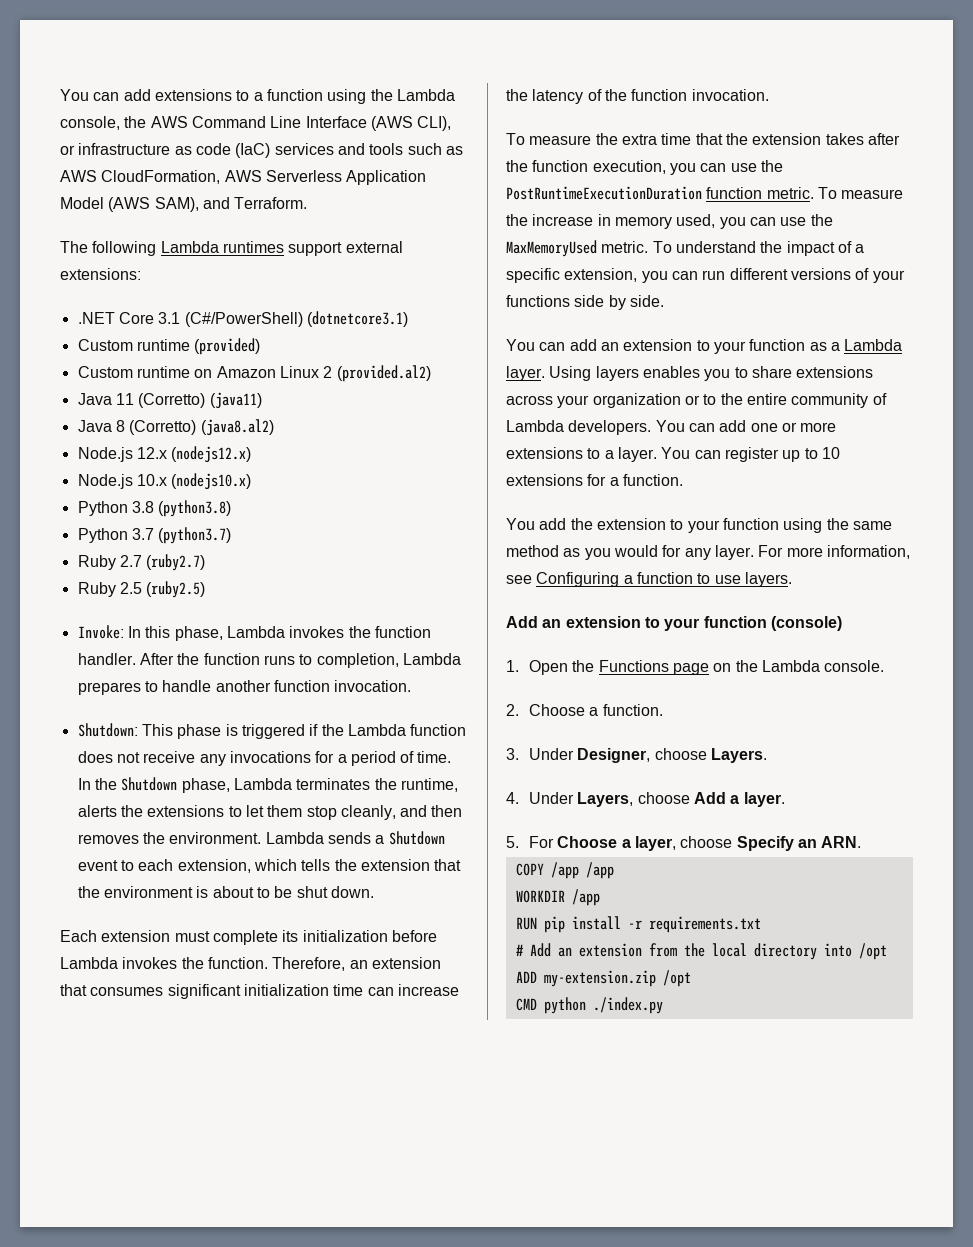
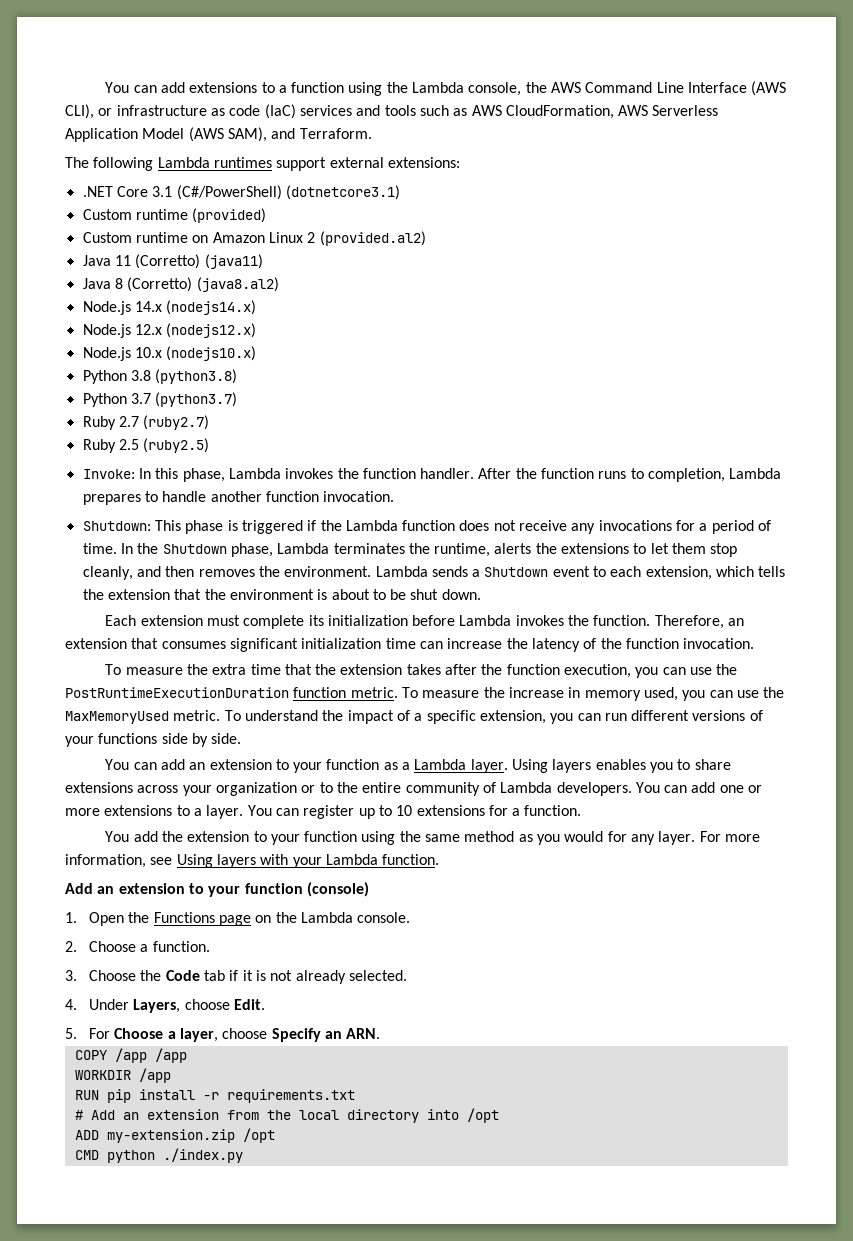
(274, 427) none -> [82,300,257,315] // Node.js 14.x (nodejs14.x)
[536,572,792,587] Configuring a function to use layers. -> [176,854,440,868] Using layers with your Lambda function.
[529,748,767,763] Under Designer, choose Layers. -> [89,970,407,984] Choose the Code tab if it is not already selected.
[693,792,785,807] Add a layer. -> [233,999,265,1010] Edit.

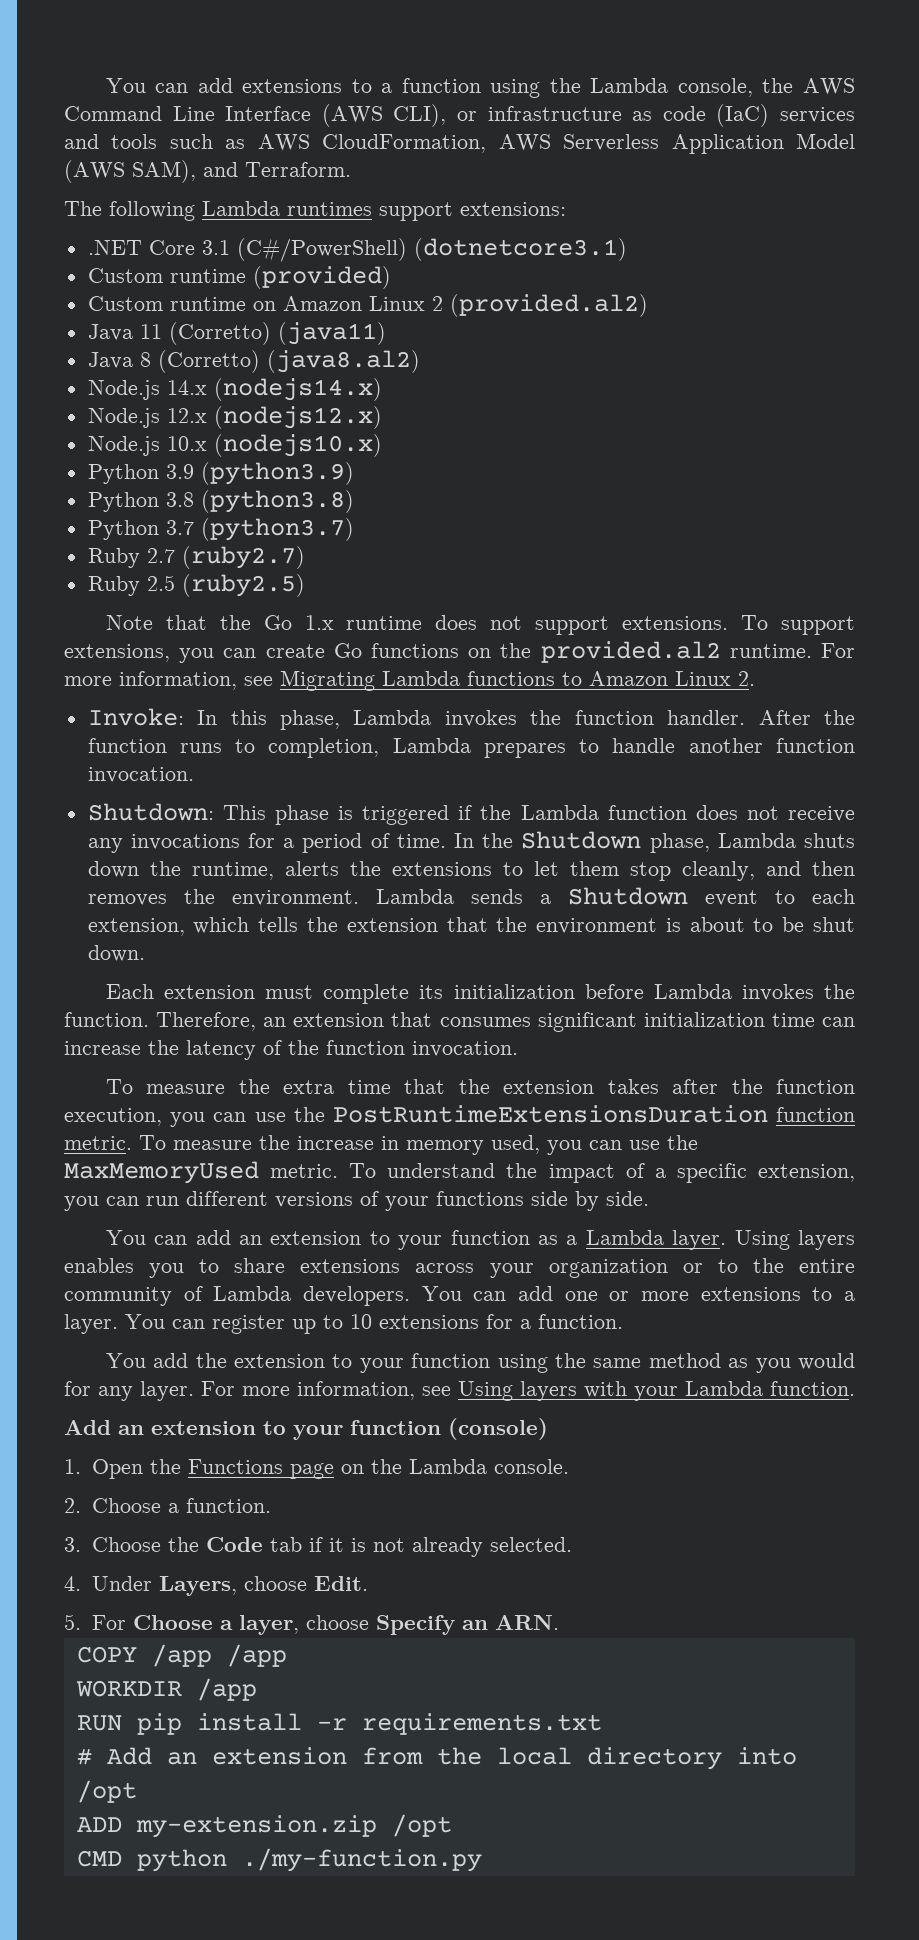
[329,157,384,168] external -> (453, 211) none
(257, 353) none -> [87,462,354,485] // Python 3.9 (python3.9)
(210, 445) none -> [105,615,855,635] [64,641,855,663] [64,670,755,691] // Note that the Go 1.x runtime does not support extensions. To support extensions, you can create Go functions on the provided.al2 runtime. For more information, see Migrating Lambda functions to Amazon Linux 2.
[333,543,405,554] terminates -> [803,833,855,848] [87,861,139,878] shuts down
[65,687,289,698] PostRuntimeExecutionDuration -> [332,1105,768,1123] PostRuntimeExtensionsDuration
[162,1148,243,1163] ./index.py -> [241,1848,482,1872] ./my-function.py

